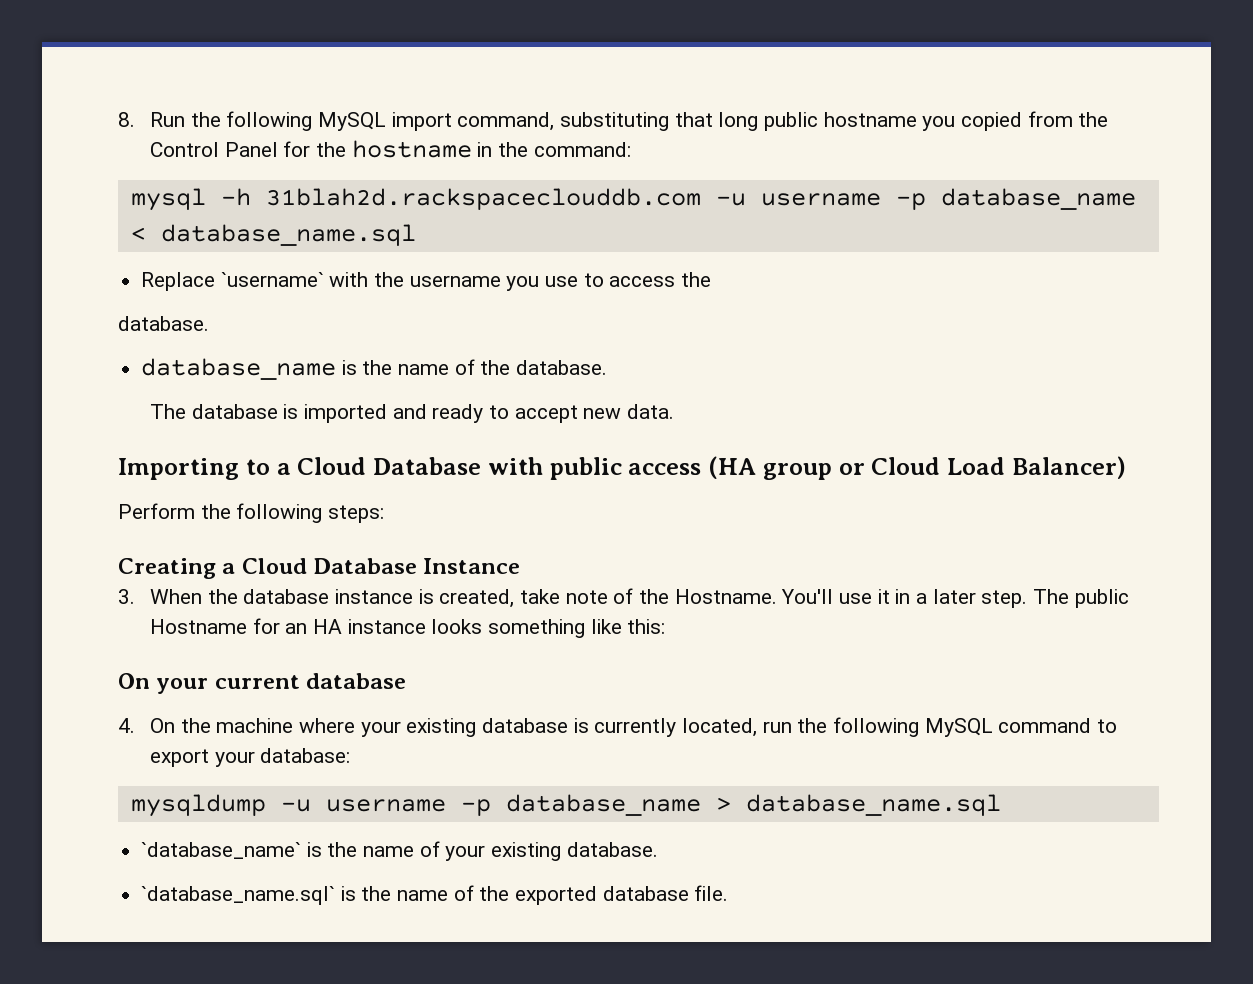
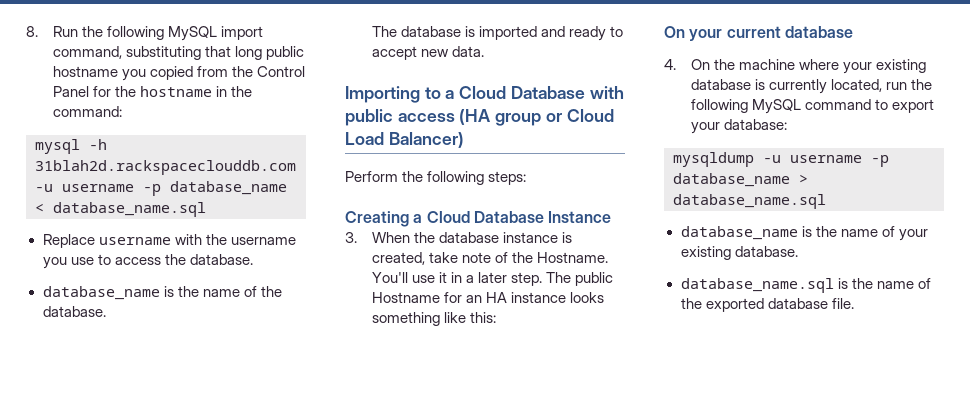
[220,272,324,287] `username` -> [98,237,171,245] username
(712, 279) // -> (186, 259) none
[141,842,302,859] `database_name` -> [680,226,798,240] database_name
[141,886,336,905] `database_name.sql` -> [680,278,834,293] database_name.sql

